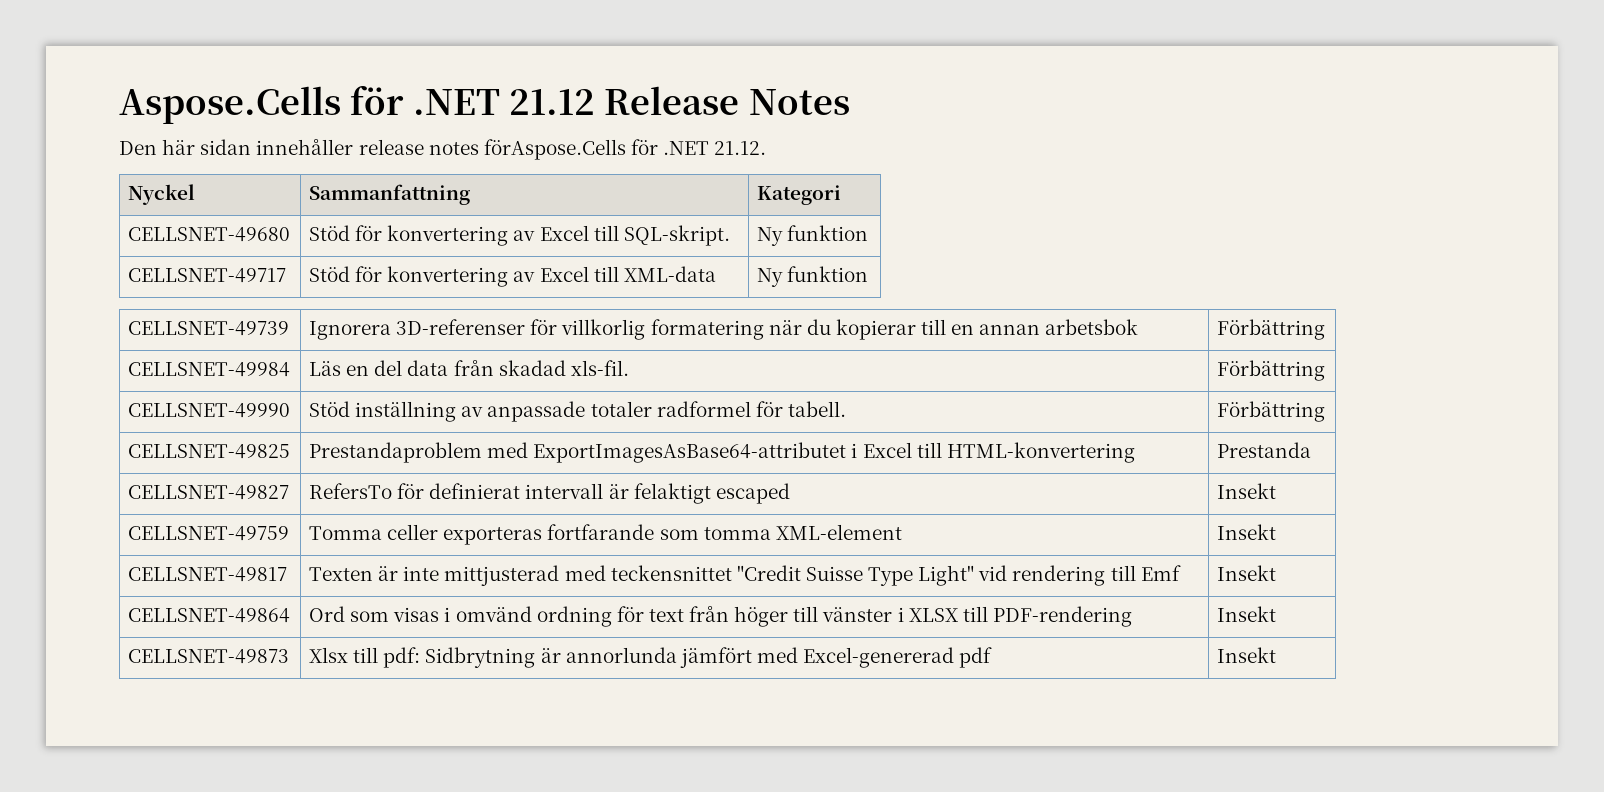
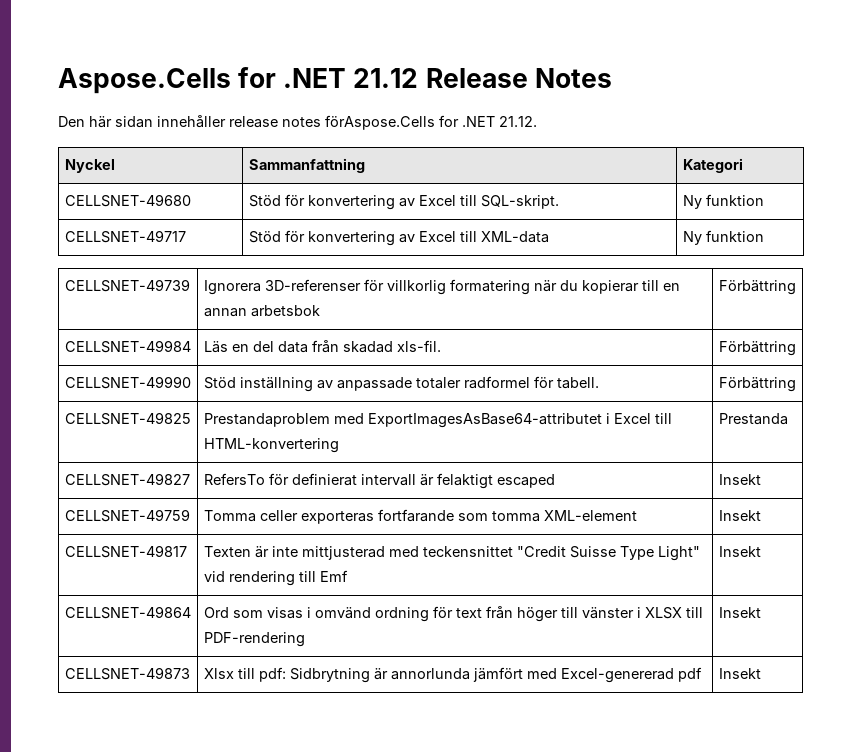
[350,86,405,115] för -> [238,67,277,88] for
[630,139,658,155] för -> [439,115,459,127] for

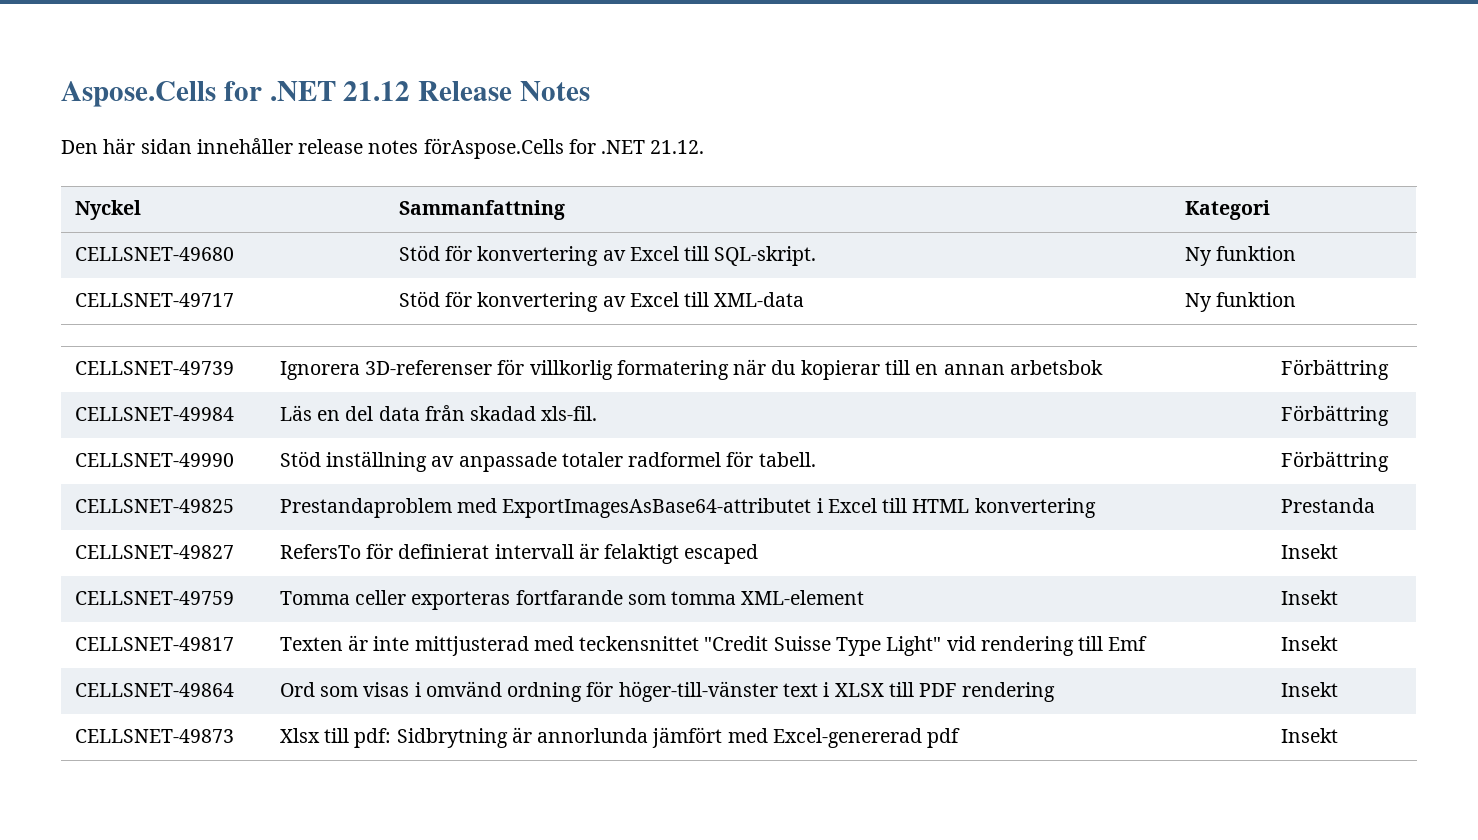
[203,438,339,453] HTML-konvertering -> [912,498,1096,518] HTML konvertering
[455,606,634,622] text från höger till vänster -> [618,681,819,702] höger-till-vänster text
[203,632,305,647] PDF-rendering -> [919,682,1056,702] PDF rendering

